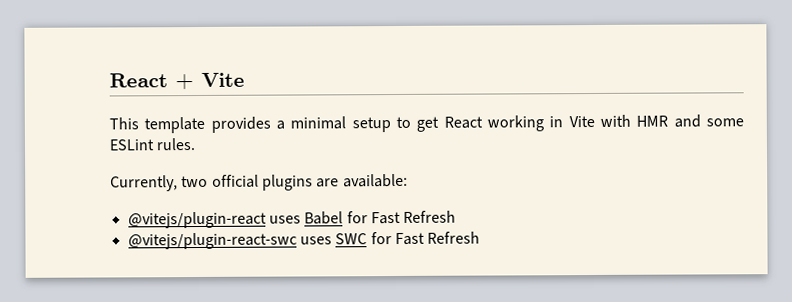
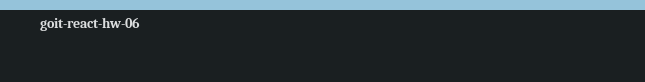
[109,72,245,90] [109,114,745,134] [109,138,196,151] [110,173,408,192] [127,210,457,229] [127,231,481,250] React + Vite // This template provides a minimal setup to get React working in Vite with HMR and some ESLint rules. // Currently, two official plugins are available: // @vitejs/plugin-react uses Babel for Fast Refresh // @vitejs/plugin-react-swc uses SWC for Fast Refresh -> [40,17,140,31] goit-react-hw-06

